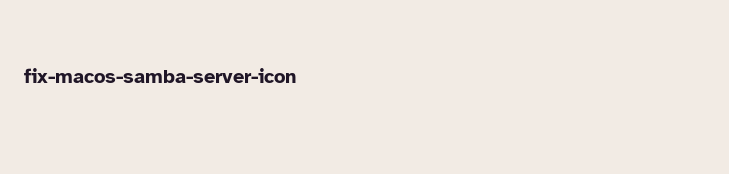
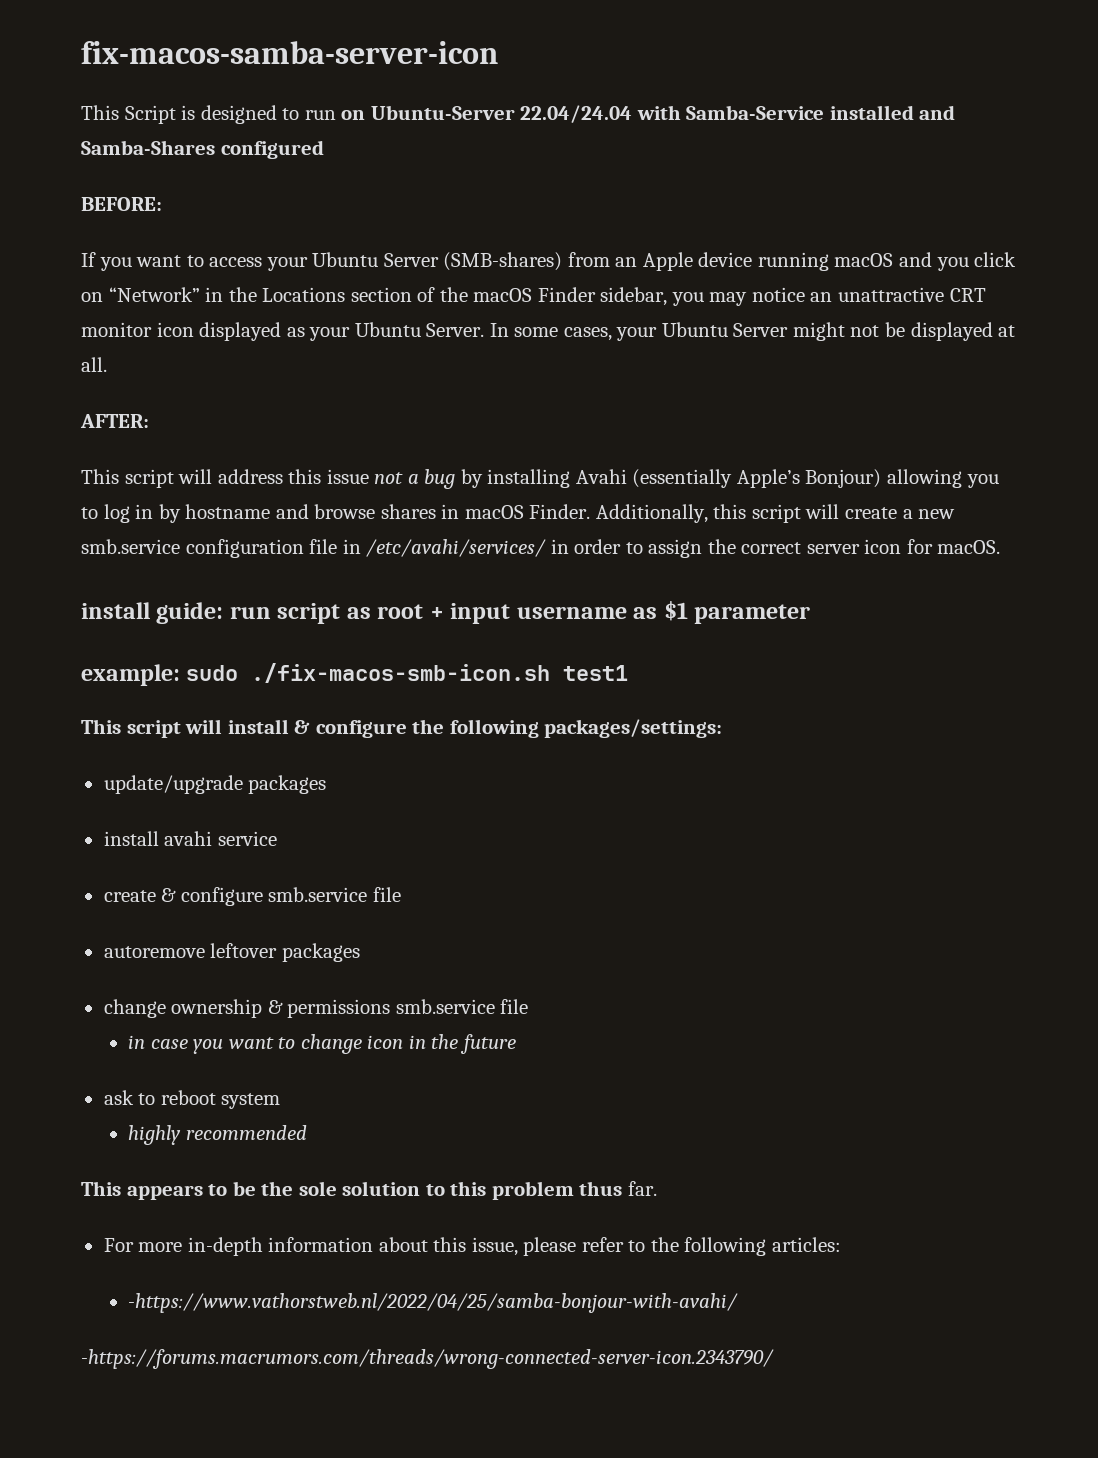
(296, 75) none -> [81,105,956,124] [81,140,324,159] [81,197,162,211] [81,252,1017,271] [81,287,986,306] [81,322,1016,341] [81,357,107,372] [80,414,149,428] [81,469,999,489] [81,504,956,523] [81,539,1001,558] [81,600,811,624] [81,663,629,686] [81,719,723,738] [103,775,327,794] [103,831,277,846] [103,887,401,906] [103,943,360,962] [103,999,529,1018] [127,1034,516,1054] [103,1090,281,1109] [127,1125,307,1145] [81,1181,657,1200] [103,1237,841,1256] [127,1293,738,1313] [81,1349,774,1369] // This Script is designed to run on Ubuntu-Server 22.04/24.04 with Samba-Service installed and Samba-Shares configured // BEFORE: // If you want to access your Ubuntu Server (SMB-shares) from an Apple device running macOS and you click on “Network” in the Locations section of the macOS Finder sidebar, you may notice an unattractive CRT monitor icon displayed as your Ubuntu Server. In some cases, your Ubuntu Server might not be displayed at all. // AFTER: // This script will address this issue not a bug by installing Avahi (essentially Apple’s Bonjour) allowing you to log in by hostname and browse shares in macOS Finder. Additionally, this script will create a new smb.service configuration file in /etc/avahi/services/ in order to assign the correct server icon for macOS. // install guide: run script as root + input username as $1 parameter // example: sudo ./fix-macos-smb-icon.sh test1 // This script will install & configure the following packages/settings: // update/upgrade packages // install avahi service // create & configure smb.service file // autoremove leftover packages // change ownership & permissions smb.service file // in case you want to change icon in the future // ask to reboot system // highly recommended // This appears to be the sole solution to this problem thus far. // For more in-depth information about this issue, please refer to the following articles: // -https://www.vathorstweb.nl/2022/04/25/samba-bonjour-with-avahi/ // -https://forums.macrumors.com/threads/wrong-connected-server-icon.2343790/

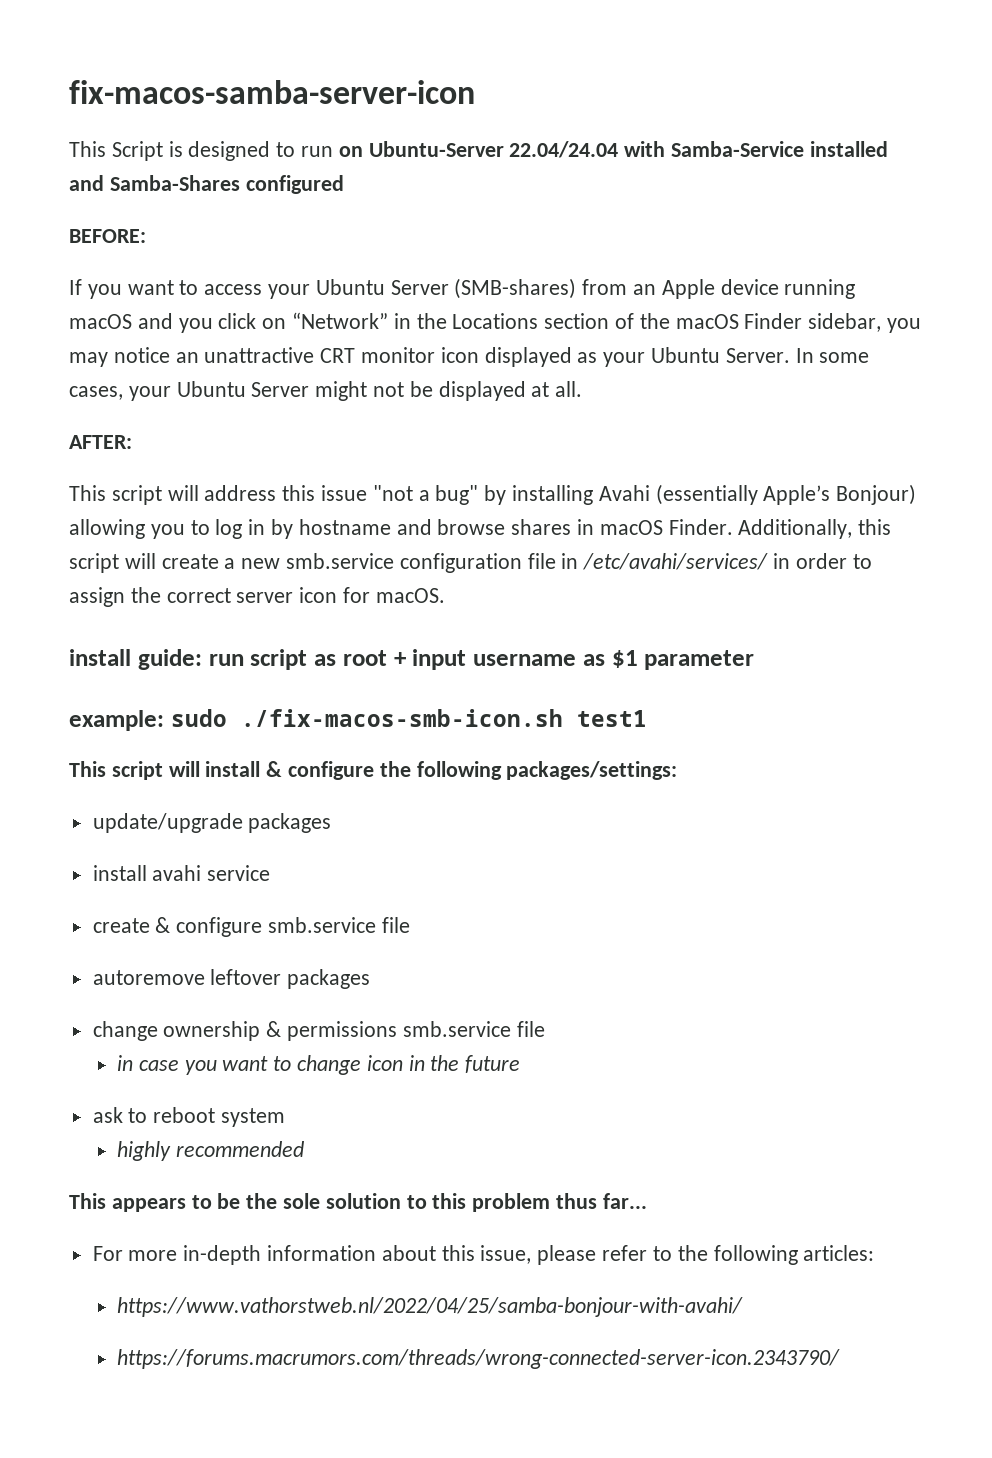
[374,469,456,489] not a bug -> [372,485,479,505] "not a bug"
[627,1181,657,1196] far. -> [602,1193,647,1209] far...
[127,1293,738,1313] [81,1349,774,1369] -https://www.vathorstweb.nl/2022/04/25/samba-bonjour-with-avahi/ // -https://forums.macrumors.com/threads/wrong-connected-server-icon.2343790/ -> [116,1297,743,1317] [116,1349,840,1369] https://www.vathorstweb.nl/2022/04/25/samba-bonjour-with-avahi/ // https://forums.macrumors.com/threads/wrong-connected-server-icon.2343790/

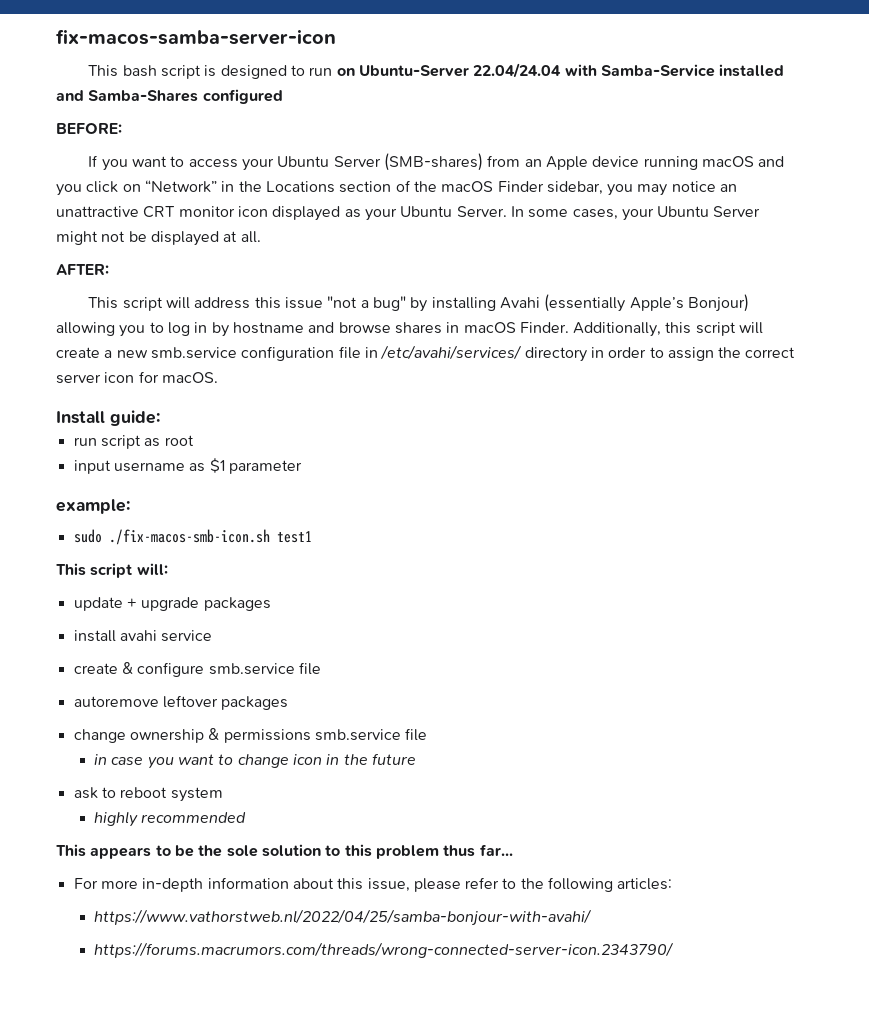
[111,141,163,161] Script -> [122,65,202,79] bash script
(769, 561) none -> [524,347,587,362] directory
[69,649,131,666] install -> [56,411,105,424] Install
(202, 659) none -> (160, 418) //
[393,652,406,666] + -> (194, 440) //
(164, 720) none -> (130, 506) //
[168,761,678,780] [92,813,243,833] will install & configure the following packages/settings: // update/upgrade -> [136,563,168,575] [73,597,200,611] will: // update + upgrade

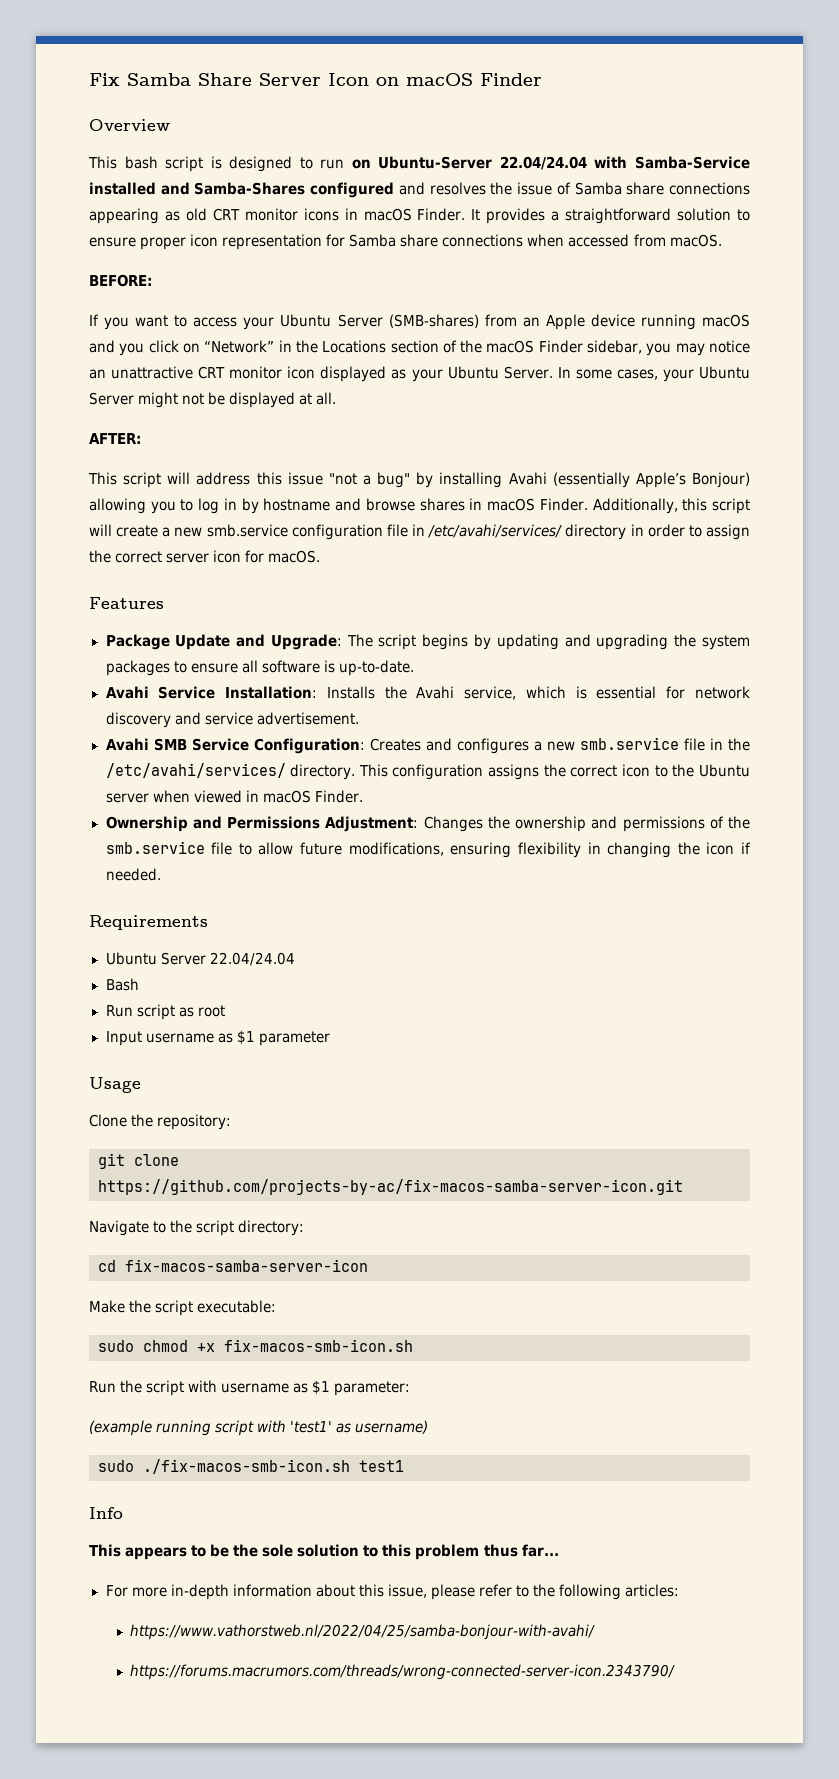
[56,29,336,45] fix-macos-samba-server-icon -> [89,73,542,86] [89,119,170,131] Fix Samba Share Server Icon on macOS Finder // Overview
(283, 96) none -> [398,182,751,195] [89,208,751,224] [89,234,722,250] and resolves the issue of Samba share connections appearing as old CRT monitor icons in macOS Finder. It provides a straightforward solution to ensure proper icon representation for Samba share connections when accessed from macOS.
[56,410,160,426] [73,437,97,446] Install guide: // run -> [89,597,164,609] [105,634,750,650] [105,660,414,676] [105,686,751,700] [105,712,359,728] [105,737,750,754] [105,763,750,780] [105,790,363,803] [105,816,750,832] [105,841,751,858] [105,868,161,881] [89,915,208,930] [105,952,295,966] [105,978,139,991] [105,1005,133,1017] Features // Package Update and Upgrade: The script begins by updating and upgrading the system packages to ensure all software is up-to-date. // Avahi Service Installation: Installs the Avahi service, which is essential for network discovery and service advertisement. // Avahi SMB Service Configuration: Creates and configures a new smb.service file in the /etc/avahi/services/ directory. This configuration assigns the correct icon to the Ubuntu server when viewed in macOS Finder. // Ownership and Permissions Adjustment: Changes the ownership and permissions of the smb.service file to allow future modifications, ensuring flexibility in changing the icon if needed. // Requirements // Ubuntu Server 22.04/24.04 // Bash // Run
[73,460,111,474] input -> [105,1031,142,1046] Input
[56,499,130,514] [73,529,312,545] [56,563,168,578] [73,597,271,611] [73,630,213,642] [73,662,321,677] [73,695,289,710] [73,728,428,743] [93,753,416,769] [73,787,223,802] [93,811,247,827] example: // sudo ./fix-macos-smb-icon.sh test1 // This script will: // update + upgrade packages // install avahi service // create & configure smb.service file // autoremove leftover packages // change ownership & permissions smb.service file // in case you want to change icon in the future // ask to reboot system // highly recommended -> [89,1077,141,1093] [89,1114,232,1130] [98,1153,179,1169] [98,1179,683,1195] [89,1220,305,1236] [98,1259,368,1272] [89,1300,277,1316] [98,1339,413,1352] [89,1380,411,1396] [89,1420,429,1436] [98,1459,404,1474] [89,1507,123,1519] Usage // Clone the repository: // git clone https://github.com/projects-by-ac/fix-macos-samba-server-icon.git // Navigate to the script directory: // cd fix-macos-samba-server-icon // Make the script executable: // sudo chmod +x fix-macos-smb-icon.sh // Run the script with username as $1 parameter: // (example running script with 'test1' as username) // sudo ./fix-macos-smb-icon.sh test1 // Info

